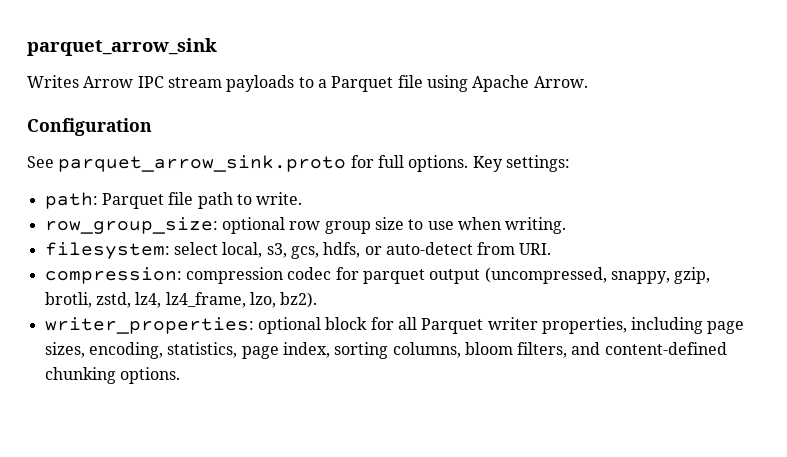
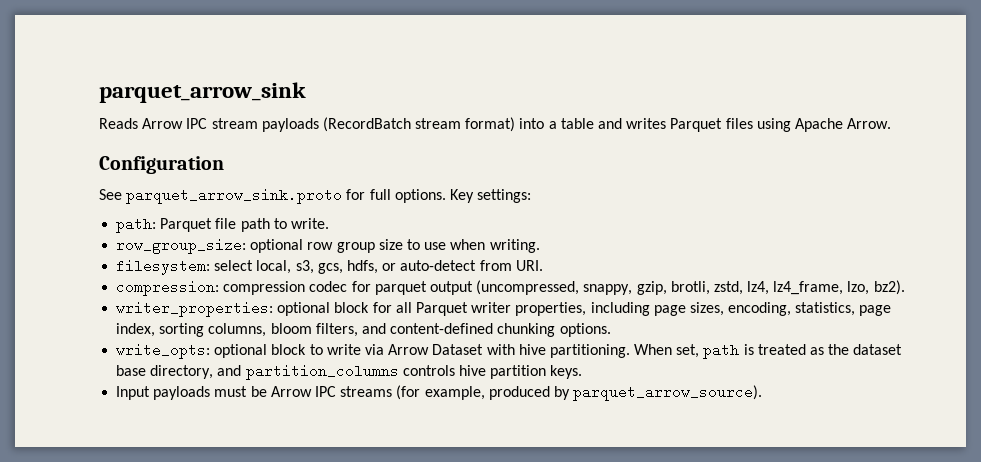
[27,75,79,88] Writes -> [99,118,138,129] Reads
[298,75,423,92] to a Parquet file -> [322,117,753,132] (RecordBatch stream format) into a table and writes Parquet files
(180, 375) none -> [116,343,903,359] [116,364,583,380] [116,385,763,401] // write_opts: optional block to write via Arrow Dataset with hive partitioning. When set, path is treated as the dataset base directory, and partition_columns controls hive partition keys. // Input payloads must be Arrow IPC streams (for example, produced by parquet_arrow_source).

